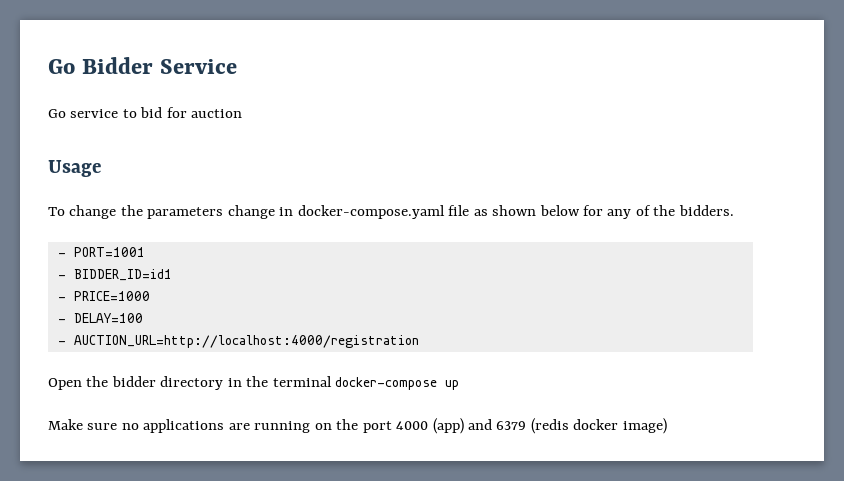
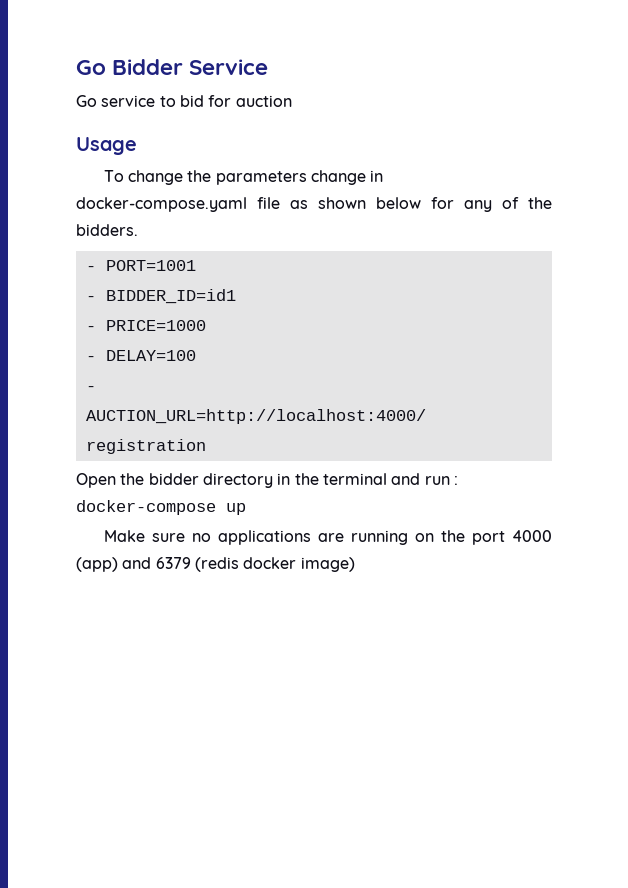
(332, 381) none -> [391,473,458,485] and run :

